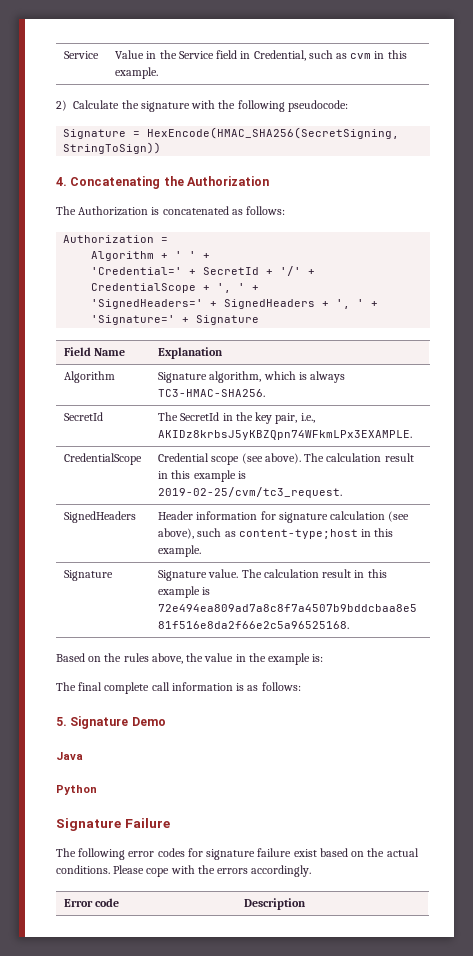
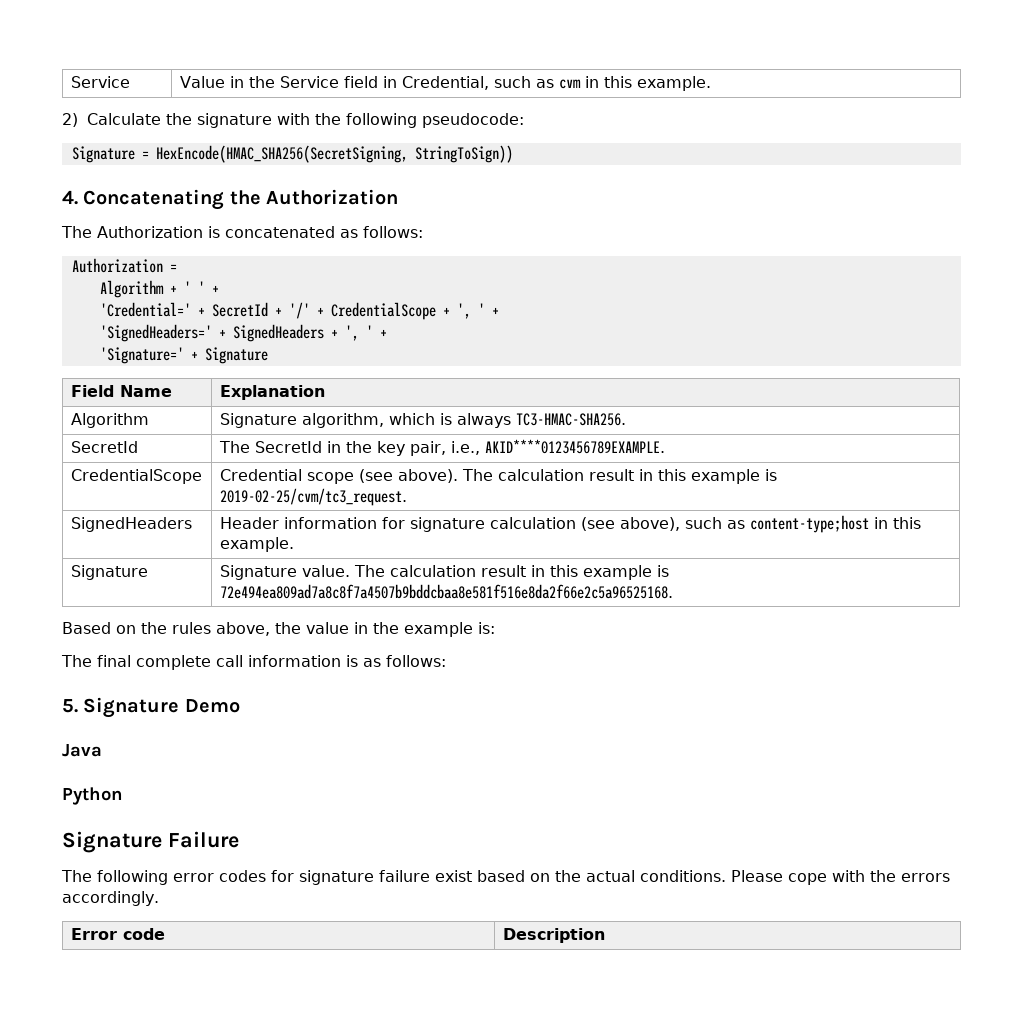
[158,430,413,440] AKIDz8krbsJ5yKBZQpn74WFkmLPx3EXAMPLE. -> [484,439,665,454] AKID****0123456789EXAMPLE.

